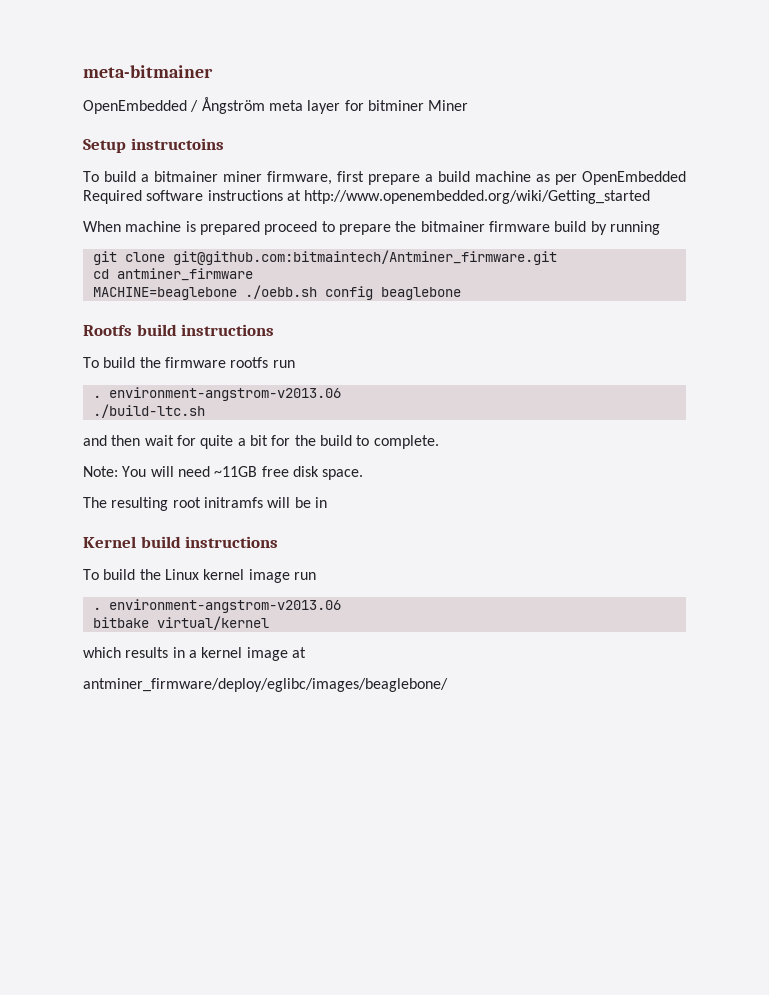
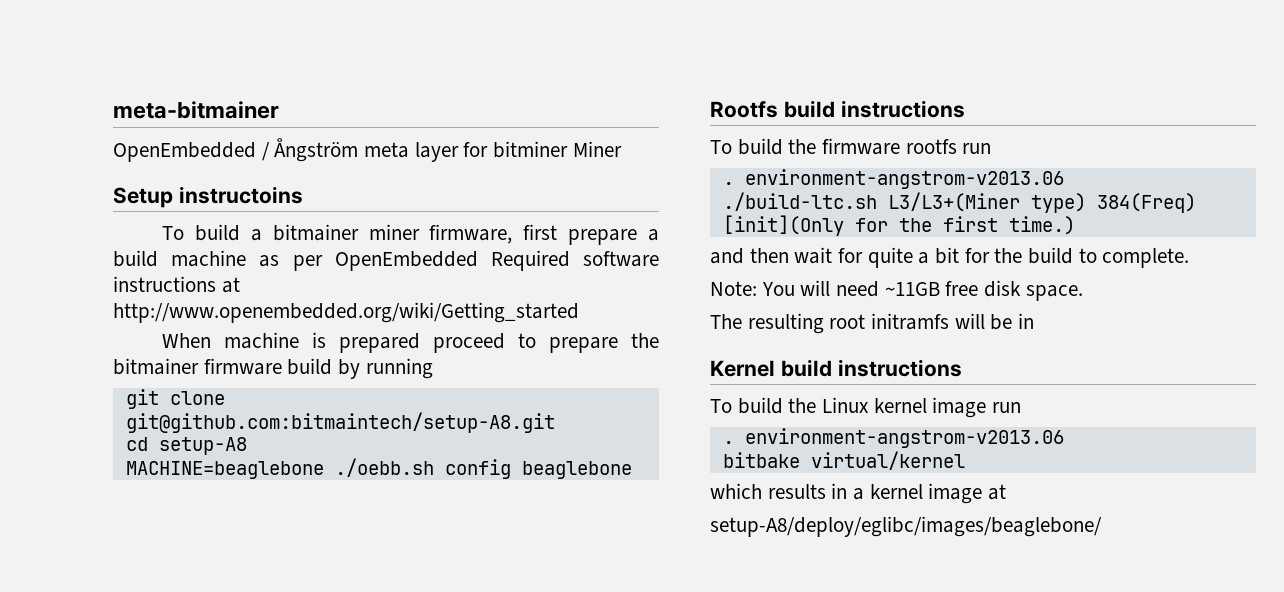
[172,250,557,265] git@github.com:bitmaintech/Antminer_firmware.git -> [125,412,555,433] git@github.com:bitmaintech/setup-A8.git
[116,268,253,281] antminer_firmware -> [158,437,247,455] setup-A8
(205, 411) none -> [887,192,1196,213] [722,215,1075,236] L3/L3+(Miner type) 384(Freq) [init](Only for the first time.)
[83,678,448,692] antminer_firmware/deploy/eglibc/images/beaglebone/ -> [710,516,1102,537] setup-A8/deploy/eglibc/images/beaglebone/

